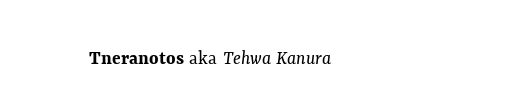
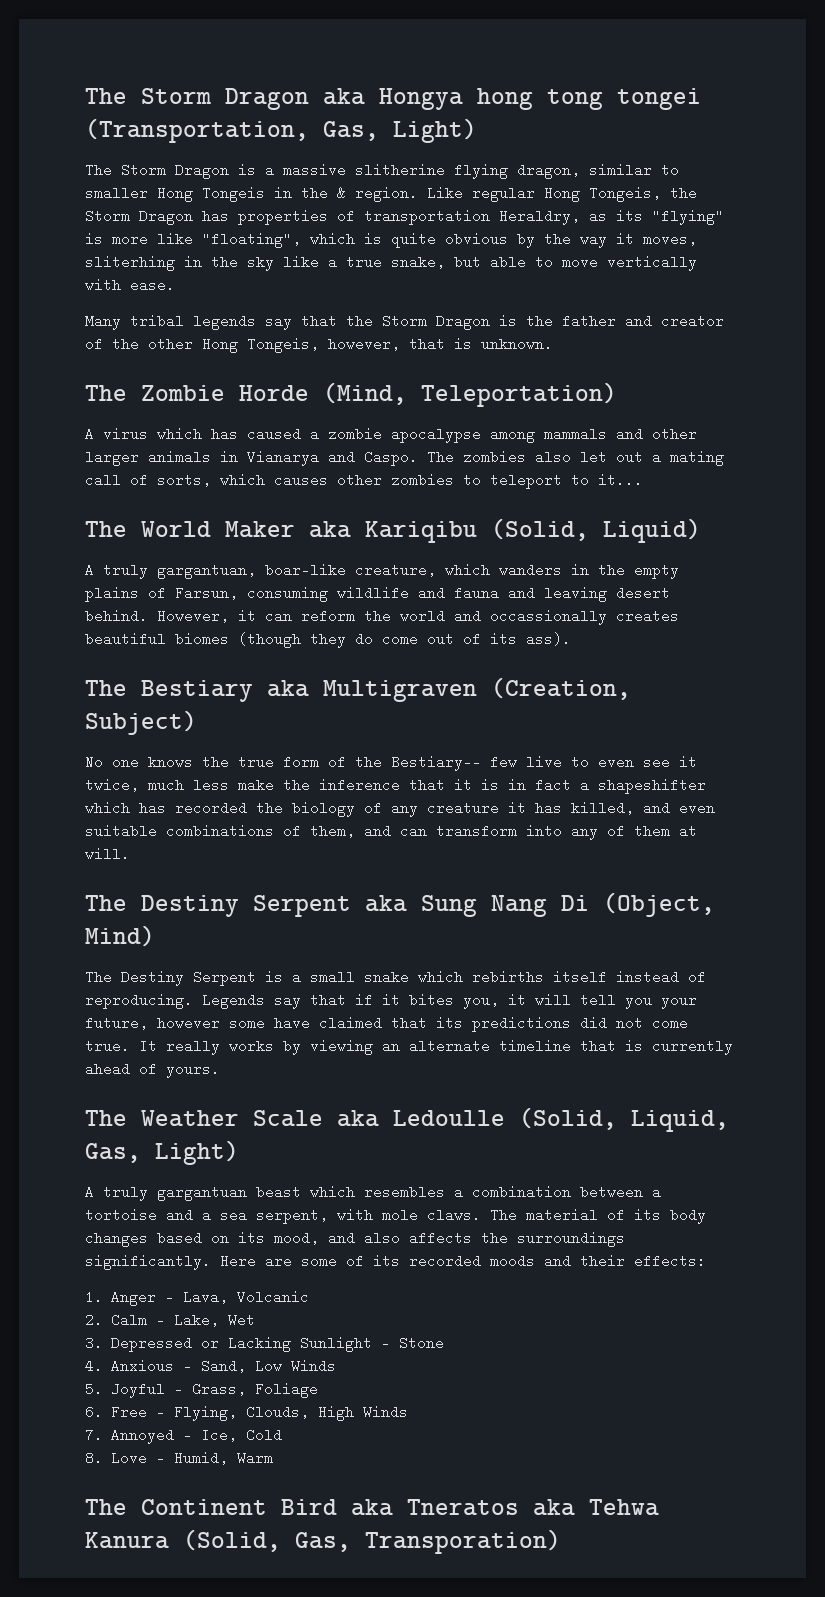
[89,50,332,64] Tneranotos aka Tehwa Kanura -> [85,88,701,110] [85,118,477,143] [85,163,679,179] [85,186,697,202] [85,209,724,225] [85,232,697,248] [85,255,697,271] [85,278,175,292] [85,314,724,330] [85,337,553,353] [85,382,617,407] [85,427,697,443] [85,450,724,466] [85,473,643,489] [85,518,701,543] [85,563,679,579] [85,586,670,602] [85,609,679,625] [85,632,571,648] [85,677,631,702] [85,710,197,735] [85,755,697,771] [85,778,706,794] [85,801,715,817] [85,824,697,840] [85,847,130,861] [85,892,715,917] [85,925,155,947] [85,970,706,986] [85,993,697,1009] [85,1016,688,1032] [85,1039,733,1055] [85,1062,220,1078] [85,1107,729,1132] [85,1140,239,1165] [85,1185,661,1201] [85,1208,706,1224] [85,1231,625,1247] [85,1254,706,1270] [85,1290,310,1306] [85,1313,256,1327] [85,1336,445,1352] [85,1359,337,1373] [85,1382,319,1398] [85,1405,409,1421] [85,1428,283,1444] [85,1451,274,1465] [85,1499,659,1516] [85,1529,561,1554] The Storm Dragon aka Hongya hong tong tongei (Transportation, Gas, Light) // The Storm Dragon is a massive slitherine flying dragon, similar to smaller Hong Tongeis in the & region. Like regular Hong Tongeis, the Storm Dragon has properties of transportation Heraldry, as its "flying" is more like "floating", which is quite obvious by the way it moves, sliterhing in the sky like a true snake, but able to move vertically with ease. // Many tribal legends say that the Storm Dragon is the father and creator of the other Hong Tongeis, however, that is unknown. // The Zombie Horde (Mind, Teleportation) // A virus which has caused a zombie apocalypse among mammals and other larger animals in Vianarya and Caspo. The zombies also let out a mating call of sorts, which causes other zombies to teleport to it... // The World Maker aka Kariqibu (Solid, Liquid) // A truly gargantuan, boar-like creature, which wanders in the empty plains of Farsun, consuming wildlife and fauna and leaving desert behind. However, it can reform the world and occassionally creates beautiful biomes (though they do come out of its ass). // The Bestiary aka Multigraven (Creation, Subject) // No one knows the true form of the Bestiary-- few live to even see it twice, much less make the inference that it is in fact a shapeshifter which has recorded the biology of any creature it has killed, and even suitable combinations of them, and can transform into any of them at will. // The Destiny Serpent aka Sung Nang Di (Object, Mind) // The Destiny Serpent is a small snake which rebirths itself instead of reproducing. Legends say that if it bites you, it will tell you your future, however some have claimed that its predictions did not come true. It really works by viewing an alternate timeline that is currently ahead of yours. // The Weather Scale aka Ledoulle (Solid, Liquid, Gas, Light) // A truly gargantuan beast which resembles a combination between a tortoise and a sea serpent, with mole claws. The material of its body changes based on its mood, and also affects the surroundings significantly. Here are some of its recorded moods and their effects: // 1. Anger - Lava, Volcanic // 2. Calm - Lake, Wet // 3. Depressed or Lacking Sunlight - Stone // 4. Anxious - Sand, Low Winds // 5. Joyful - Grass, Foliage // 6. Free - Flying, Clouds, High Winds // 7. Annoyed - Ice, Cold // 8. Love - Humid, Warm // The Continent Bird aka Tneratos aka Tehwa Kanura (Solid, Gas, Transporation)

